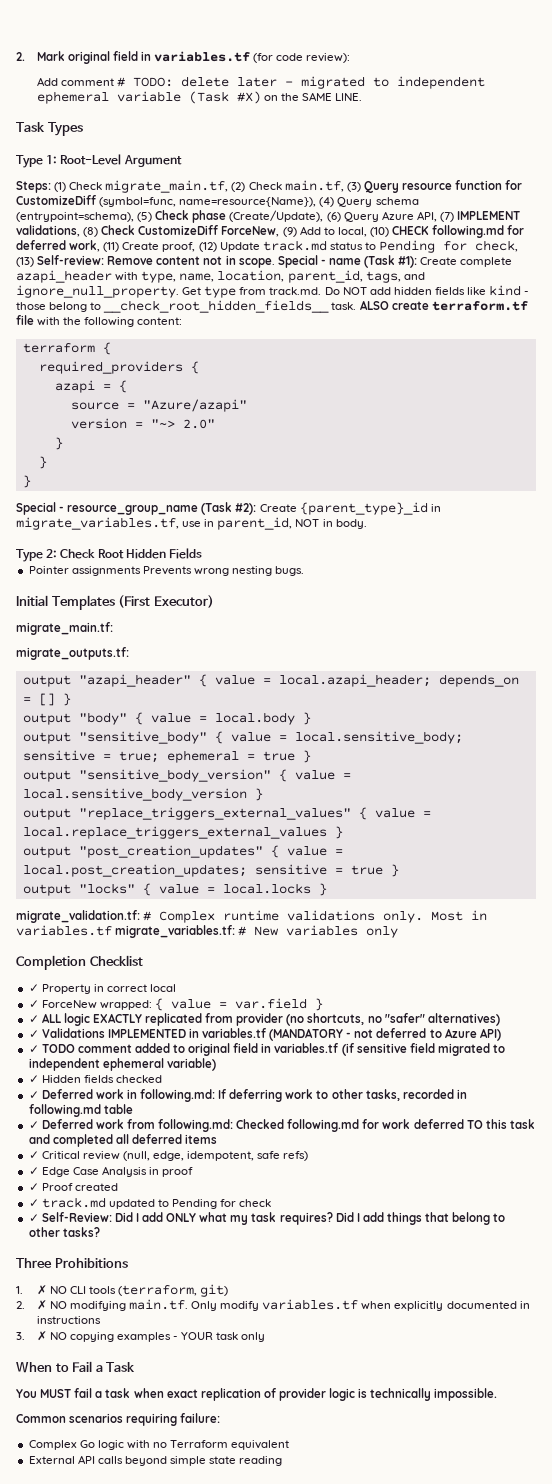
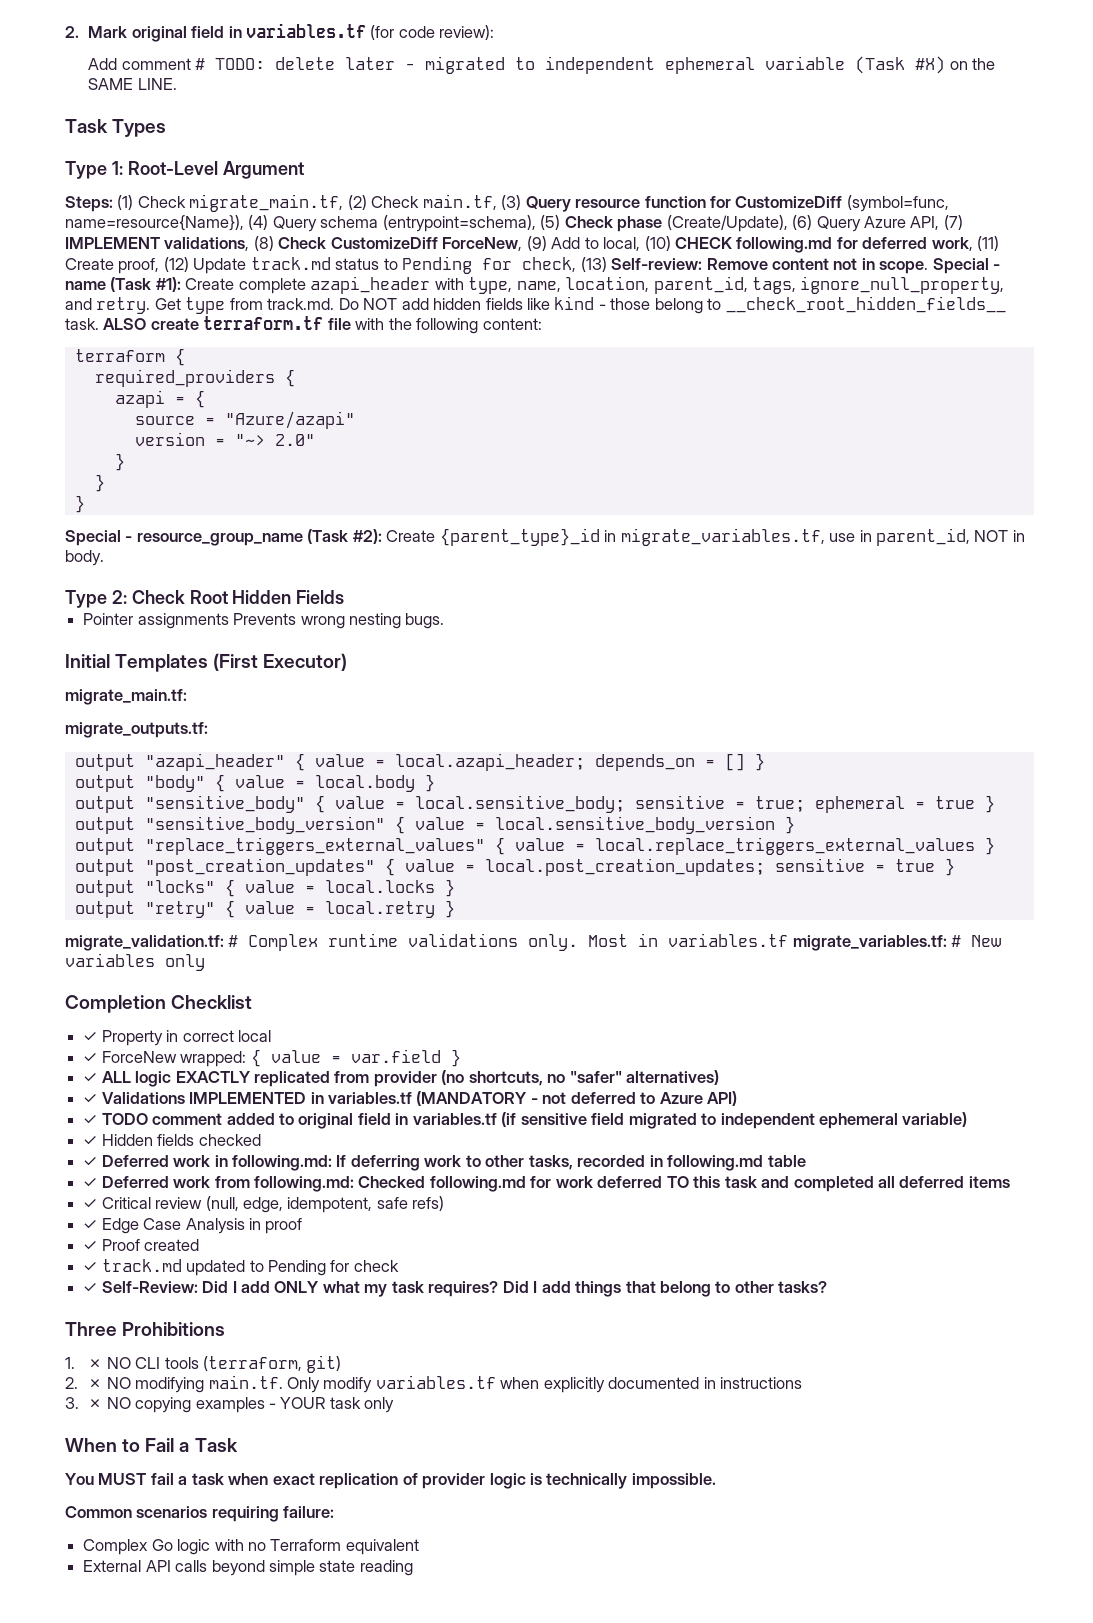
[403,272,425,280] [16,285,179,298] and ignore_null_property. -> [800,276,1005,294] [65,297,151,314] ignore_null_property, and retry.
(327, 889) none -> [74,900,455,918] // output "retry" { value = local.retry }

